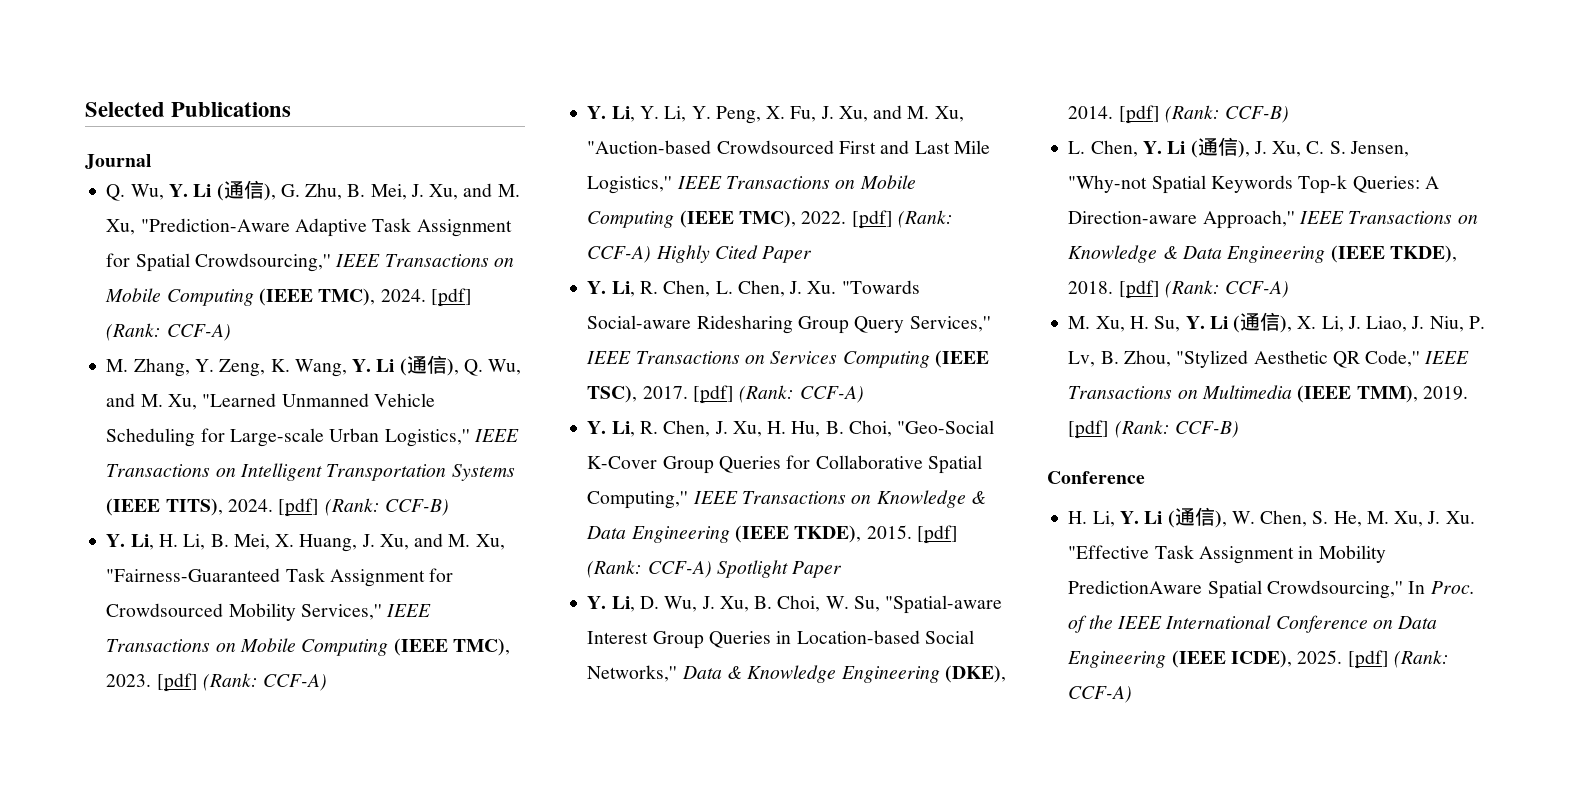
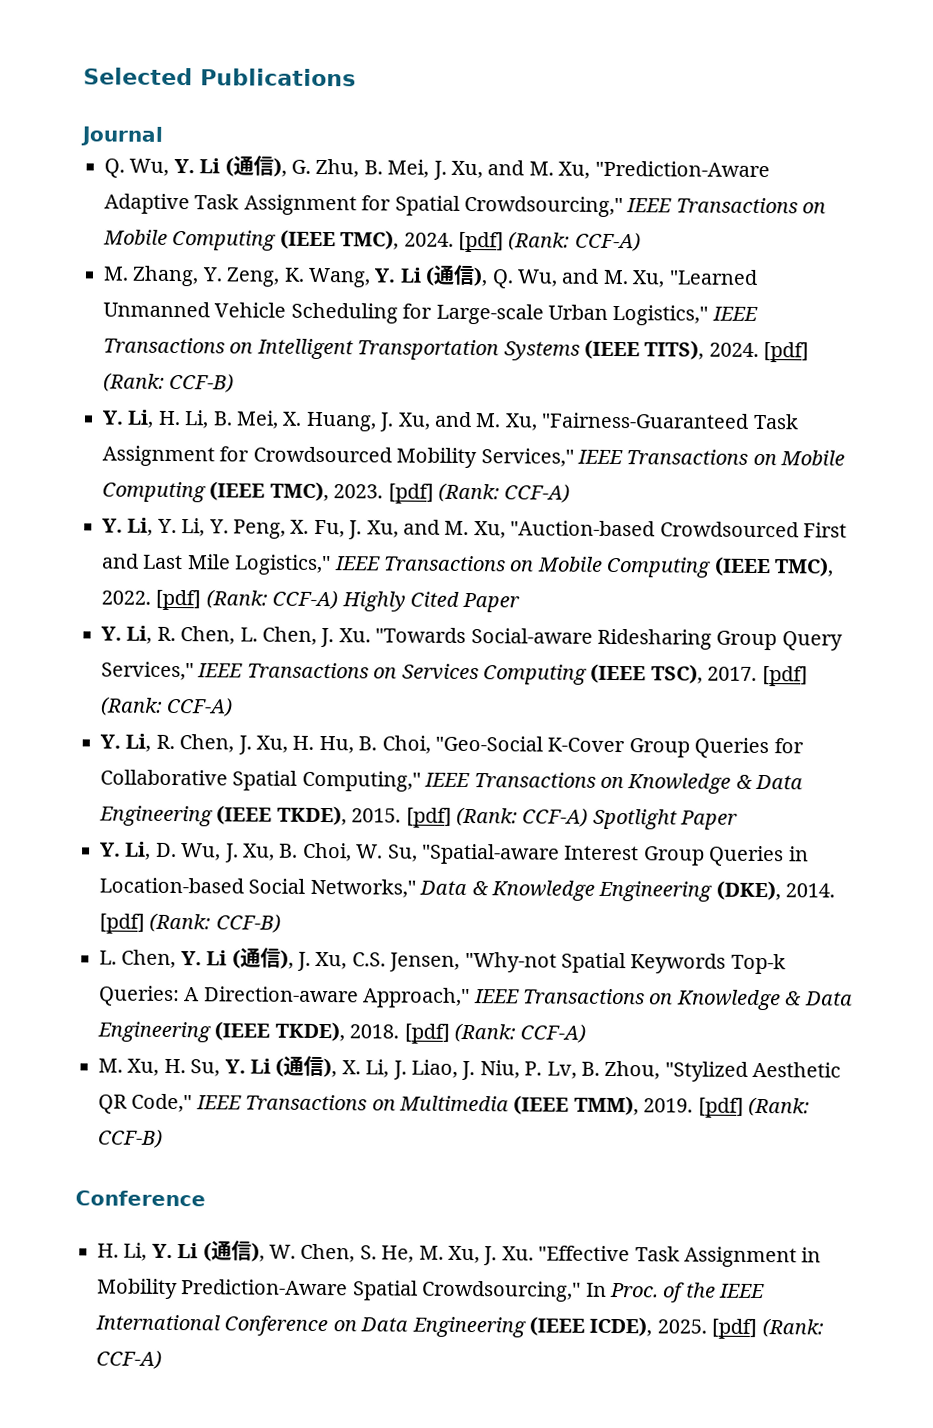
[1306,141,1346,154] C. S. -> [351,952,386,967] C.S.
[1068,580,1203,594] PredictionAware -> [181,1279,349,1296] Prediction-Aware

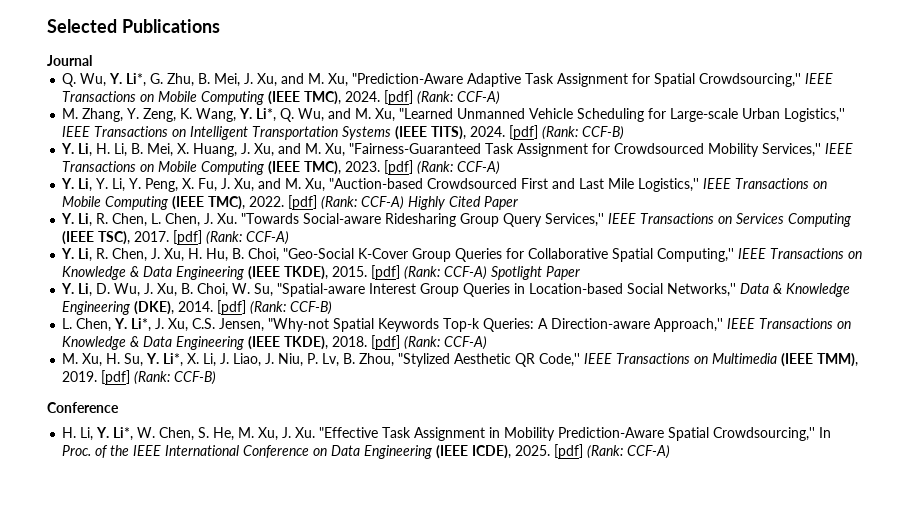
[199,155,287,177] Li (通信), -> [126,73,147,87] Li*,
[399,264,489,287] Li (通信), -> [256,108,277,122] Li*,
[206,947,294,969] Li (通信), -> [131,318,152,332] Li*,
[250,1055,338,1078] Li (通信), -> [163,353,184,367] Li*,
[177,1240,265,1262] Li (通信), -> [113,427,134,441] Li*,

